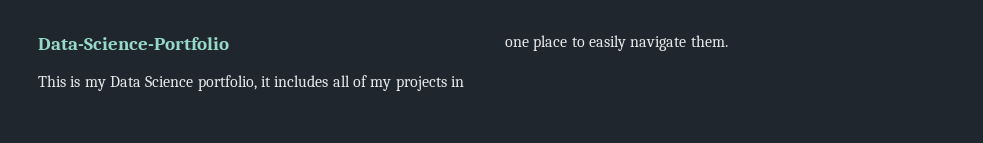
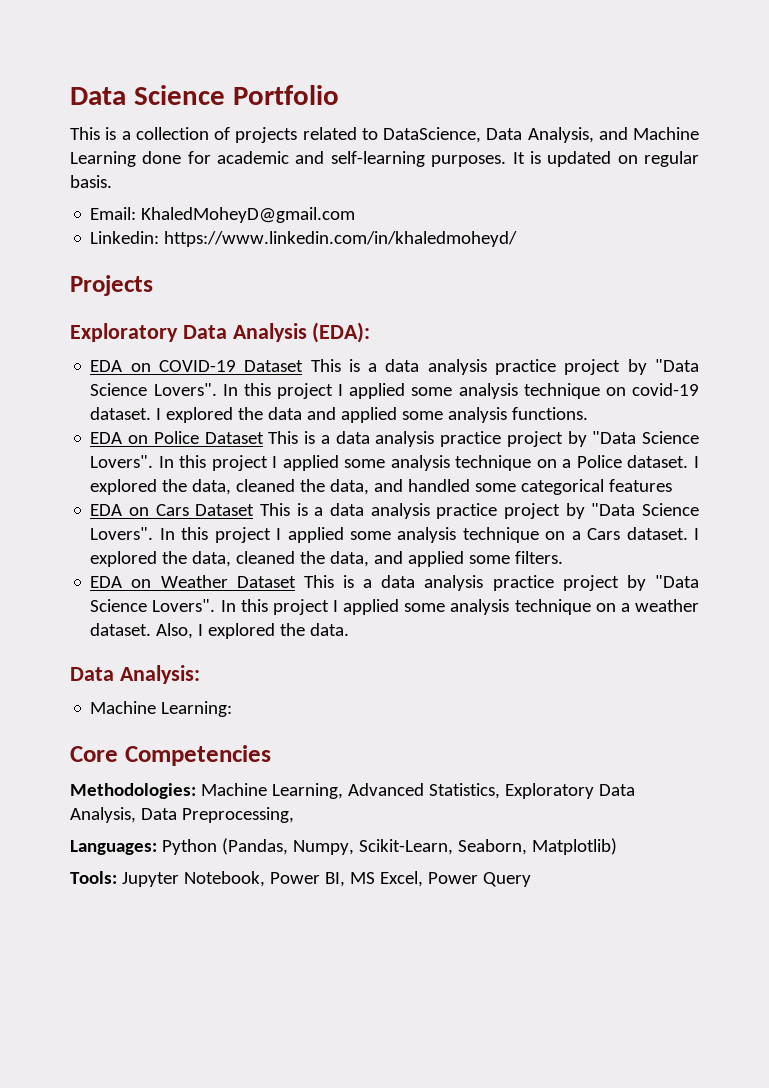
[38,37,229,50] [38,75,464,91] [505,35,728,51] Data-Science-Portfolio // This is my Data Science portfolio, it includes all of my projects in one place to easily navigate them. -> [70,85,339,105] [70,127,699,143] [70,151,699,167] [70,175,112,188] [90,207,356,223] [90,231,518,247] [70,275,153,296] [70,322,371,343] [90,359,699,375] [90,383,699,399] [90,407,589,423] [90,431,699,447] [90,455,699,471] [90,479,673,495] [90,503,699,519] [90,527,699,543] [90,551,564,567] [90,575,699,591] [90,599,699,615] [90,623,350,639] [70,665,200,684] [90,701,233,717] [70,745,271,766] [70,783,635,799] [70,807,294,823] [70,838,617,855] [70,871,531,887] Data Science Portfolio // This is a collection of projects related to DataScience, Data Analysis, and Machine Learning done for academic and self-learning purposes. It is updated on regular basis. // Email: KhaledMoheyD@gmail.com // Linkedin: https://www.linkedin.com/in/khaledmoheyd/ // Projects // Exploratory Data Analysis (EDA): // EDA on COVID-19 Dataset This is a data analysis practice project by "Data Science Lovers". In this project I applied some analysis technique on covid-19 dataset. I explored the data and applied some analysis functions. // EDA on Police Dataset This is a data analysis practice project by "Data Science Lovers". In this project I applied some analysis technique on a Police dataset. I explored the data, cleaned the data, and handled some categorical features // EDA on Cars Dataset This is a data analysis practice project by "Data Science Lovers". In this project I applied some analysis technique on a Cars dataset. I explored the data, cleaned the data, and applied some filters. // EDA on Weather Dataset This is a data analysis practice project by "Data Science Lovers". In this project I applied some analysis technique on a weather dataset. Also, I explored the data. // Data Analysis: // Machine Learning: // Core Competencies // Methodologies: Machine Learning, Advanced Statistics, Exploratory Data Analysis, Data Preprocessing, // Languages: Python (Pandas, Numpy, Scikit-Learn, Seaborn, Matplotlib) // Tools: Jupyter Notebook, Power BI, MS Excel, Power Query

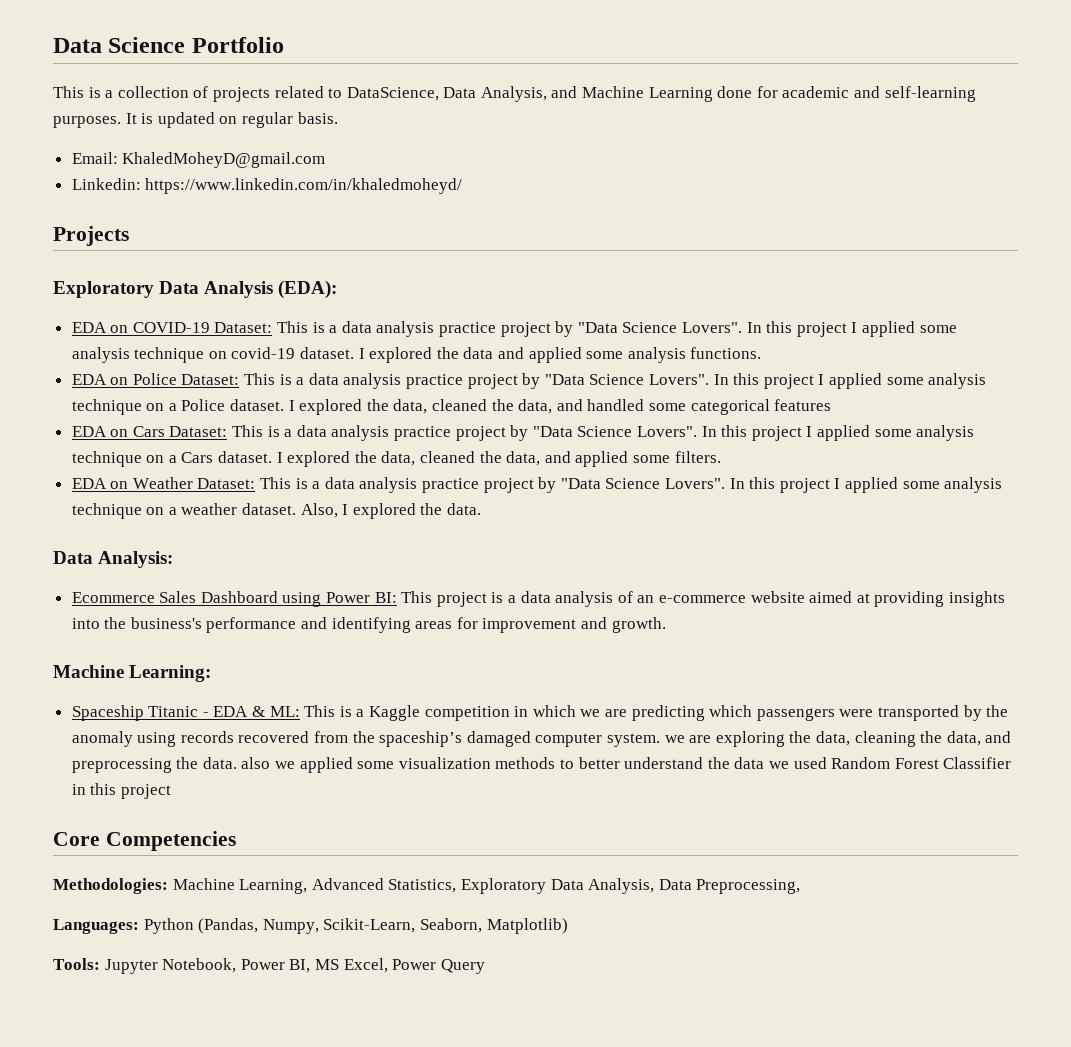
[244,360,304,372] Dataset -> [214,322,273,333] Dataset:
[204,432,264,444] Dataset -> [181,374,240,385] Dataset:
[195,504,255,516] Dataset -> [169,426,228,437] Dataset:
[236,576,296,588] Dataset -> [197,478,256,489] Dataset:
[90,701,233,717] Machine Learning: -> [71,591,1005,607] [71,617,666,633] [53,665,212,682] [71,705,1009,721] [71,731,1012,747] [71,757,1012,773] [71,783,171,799] Ecommerce Sales Dashboard using Power BI: This project is a data analysis of an e-commerce website aimed at providing insights into the business's performance and identifying areas for improvement and growth. // Machine Learning: // Spaceship Titanic - EDA & ML: This is a Kaggle competition in which we are predicting which passengers were transported by the anomaly using records recovered from the spaceship’s damaged computer system. we are exploring the data, cleaning the data, and preprocessing the data. also we applied some visualization methods to better understand the data we used Random Forest Classifier in this project

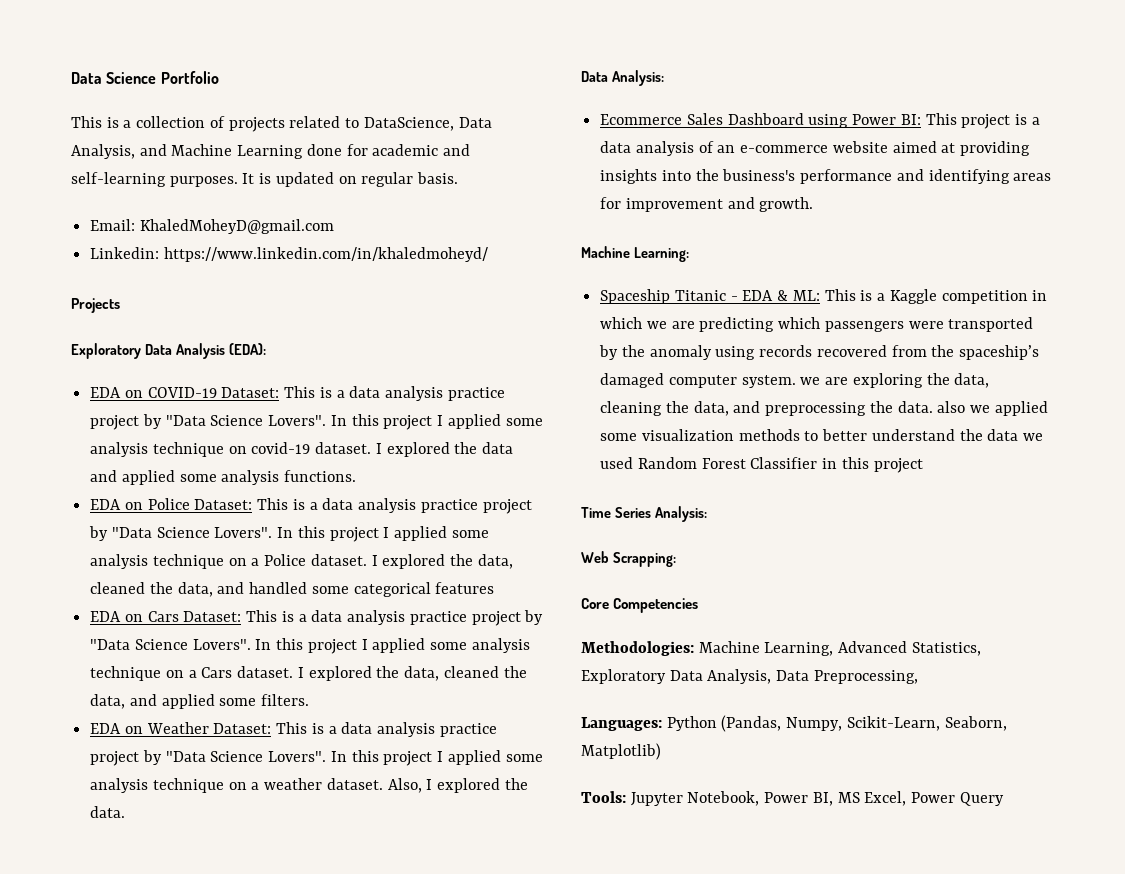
(171, 791) none -> [581,506,707,522] [581,551,676,567] // Time Series Analysis: // Web Scrapping:

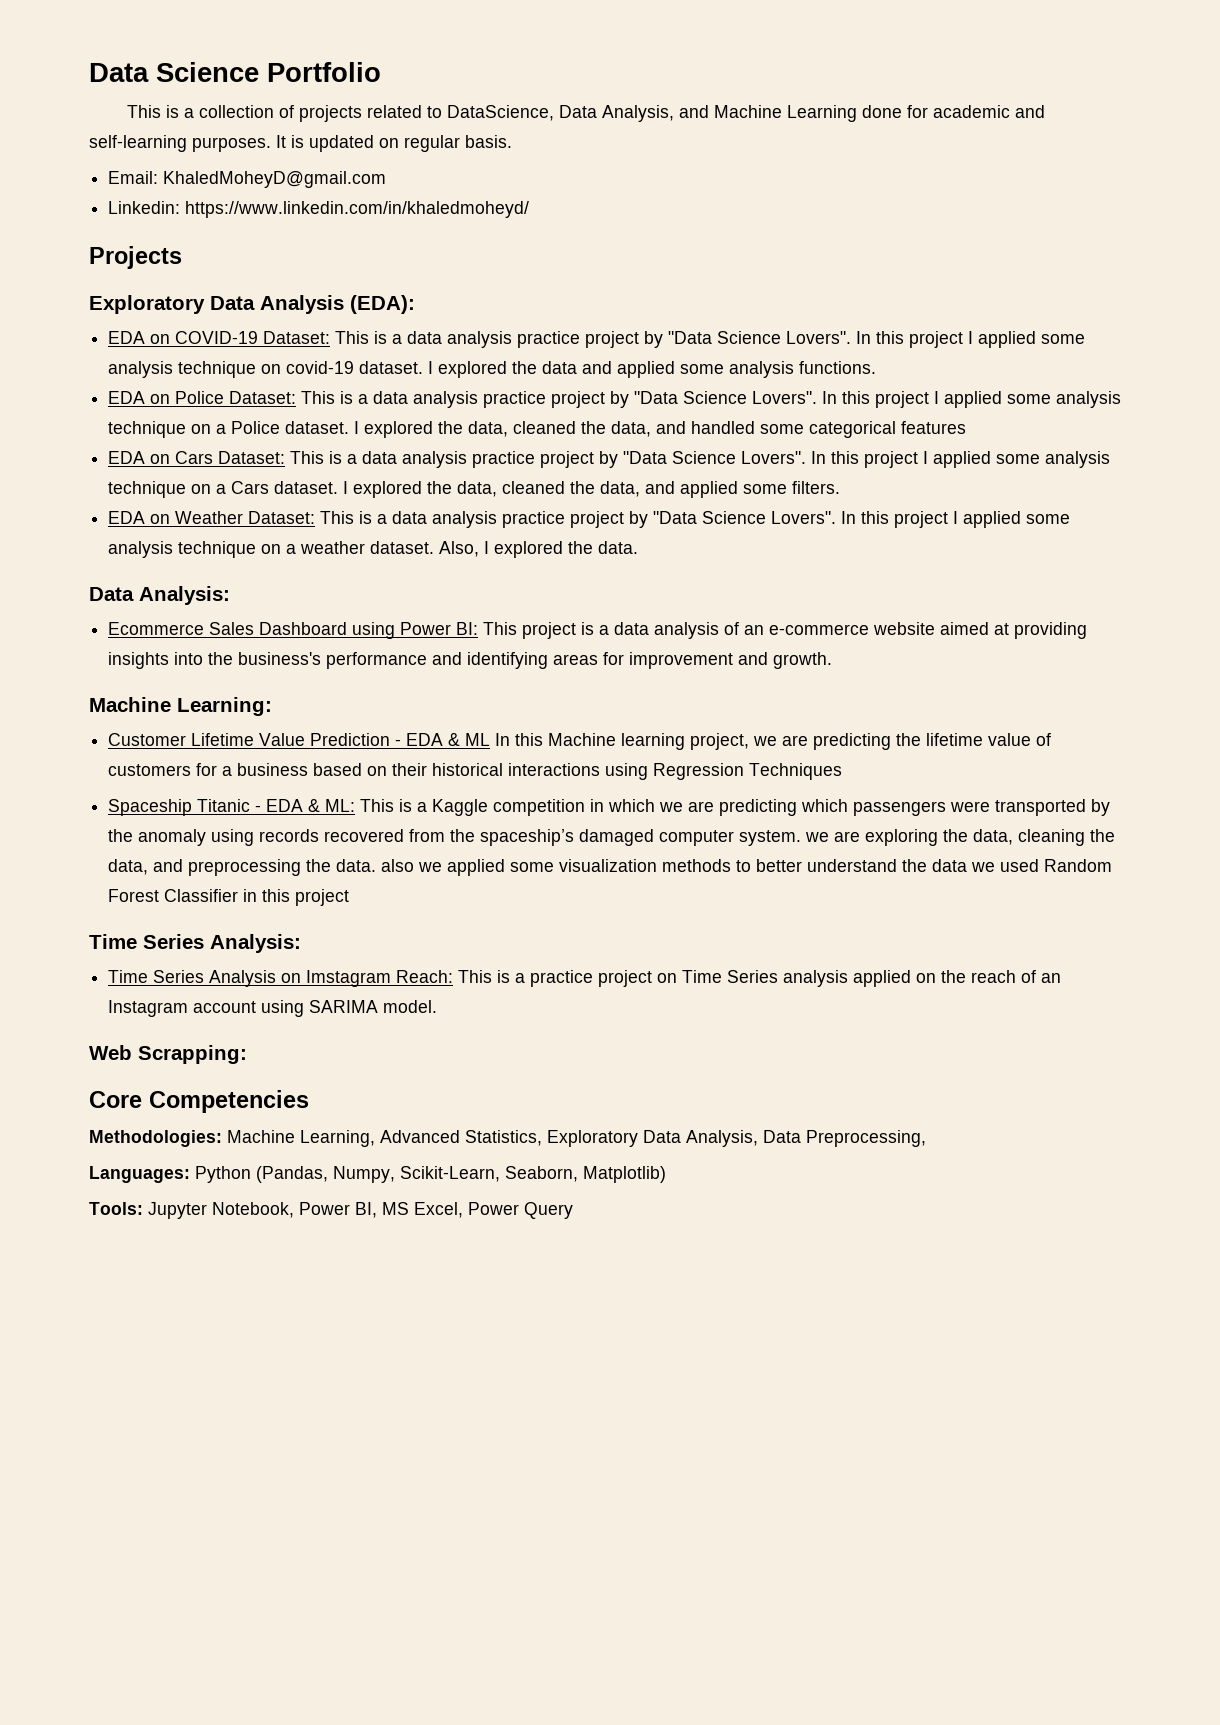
(689, 254) none -> [108,733,1052,750] [108,763,843,780] // Customer Lifetime Value Prediction - EDA & ML In this Machine learning project, we are predicting the lifetime value of customers for a business based on their historical interactions using Regression Techniques
(707, 514) none -> [108,970,1062,987] [108,1000,438,1017] // Time Series Analysis on Imstagram Reach: This is a practice project on Time Series analysis applied on the reach of an Instagram account using SARIMA model.

